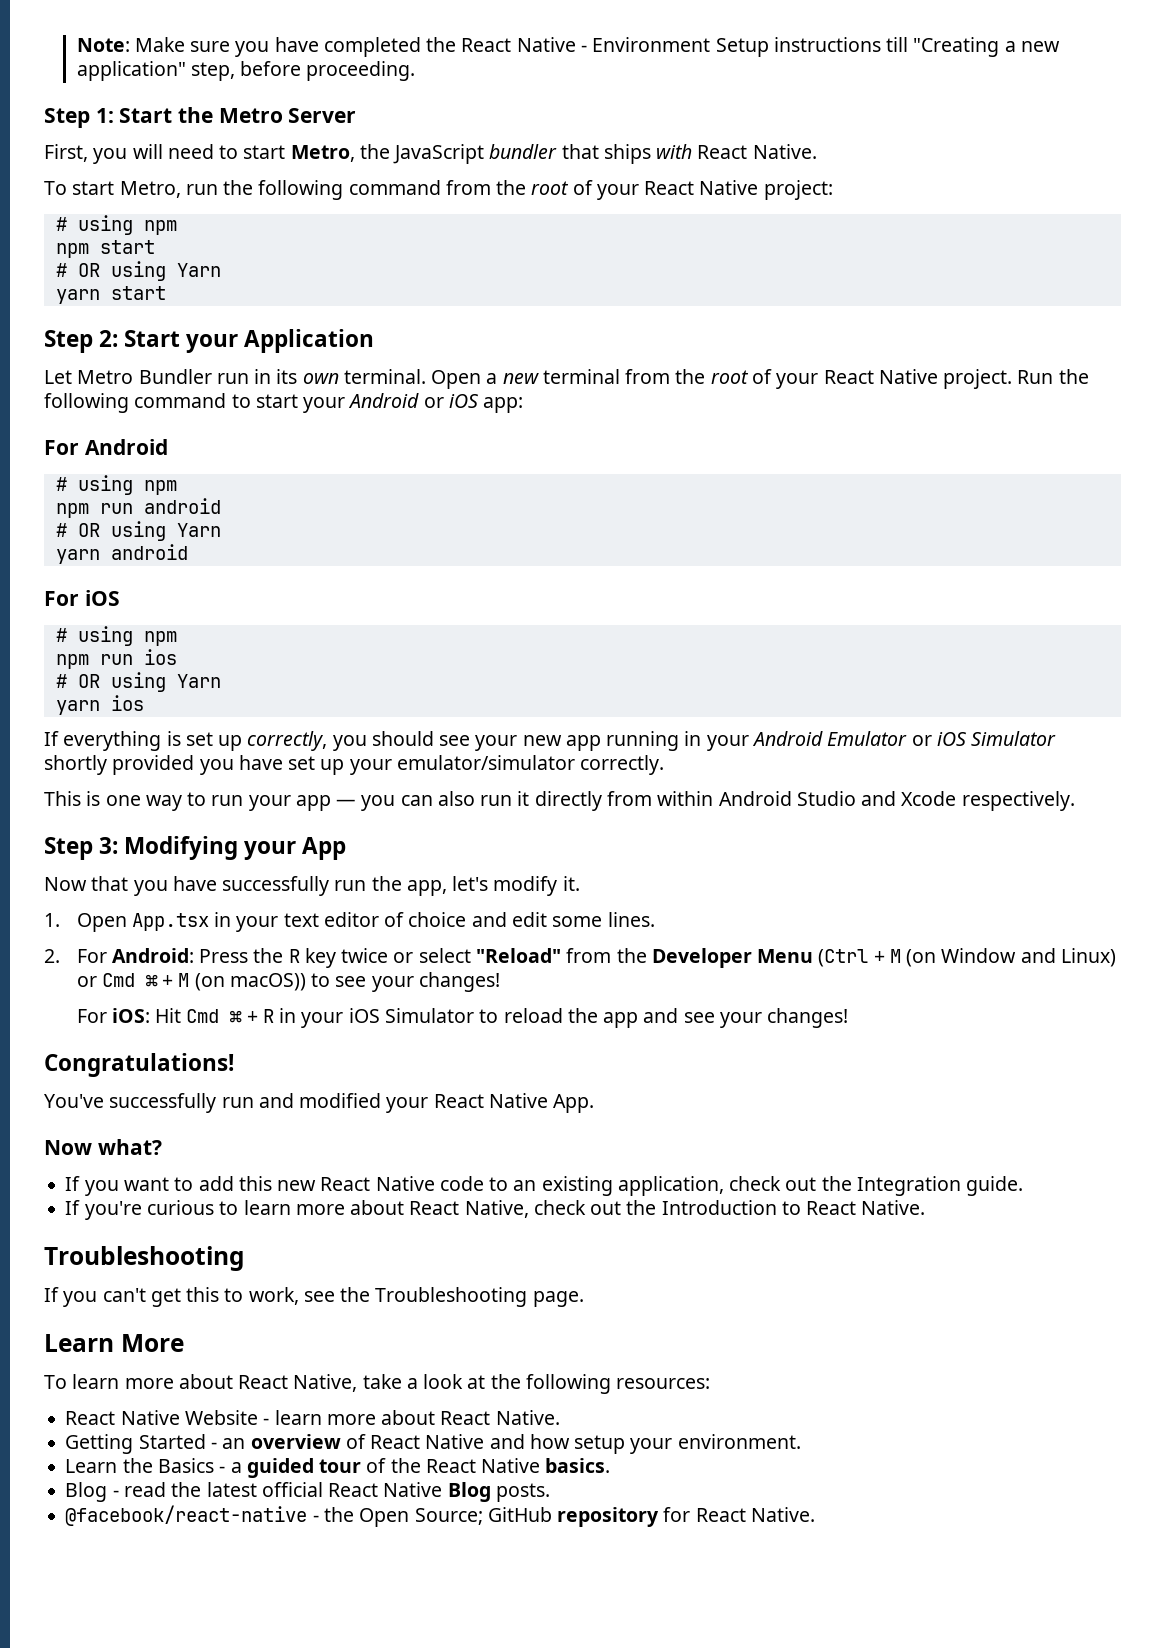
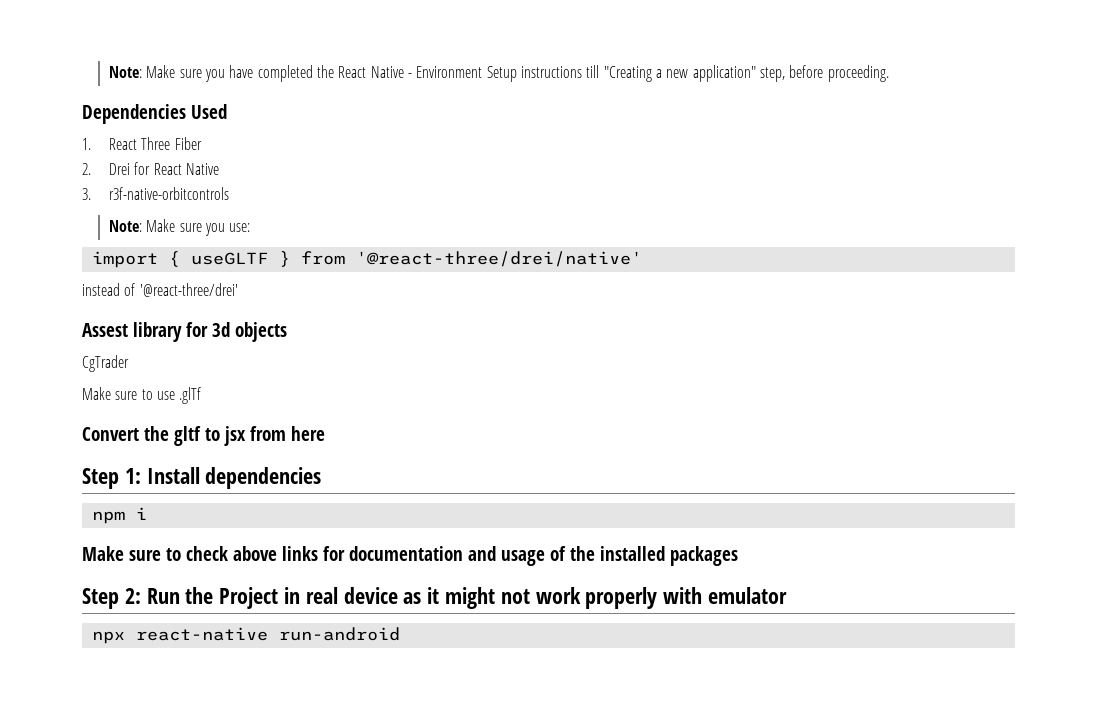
[44,107,357,128] [44,144,817,164] [44,180,833,200] [55,215,177,235] [55,240,155,258] [55,261,221,281] [55,286,166,304] [44,329,375,353] [44,369,1089,389] [44,393,524,413] [44,439,168,455] [55,475,177,495] [55,498,221,518] [55,521,221,541] [55,544,188,564] [44,590,120,606] [55,626,177,646] [55,649,177,669] [55,672,221,692] [55,695,144,715] [44,731,1057,751] [44,755,665,775] [44,791,1075,811] [44,836,347,860] [44,876,580,896] [44,912,655,932] [44,948,1116,968] [76,972,500,992] [76,1008,849,1028] [44,1053,234,1077] [44,1093,595,1113] [44,1139,162,1155] [65,1176,1024,1196] [65,1200,926,1220] [44,1246,245,1271] [44,1287,584,1307] [44,1334,184,1352] [44,1374,711,1394] [65,1410,560,1425] [65,1434,801,1454] [65,1458,611,1478] [65,1482,550,1502] [65,1505,815,1527] Step 1: Start the Metro Server // First, you will need to start Metro, the JavaScript bundler that ships with React Native. // To start Metro, run the following command from the root of your React Native project: // # using npm // npm start // # OR using Yarn // yarn start // Step 2: Start your Application // Let Metro Bundler run in its own terminal. Open a new terminal from the root of your React Native project. Run the following command to start your Android or iOS app: // For Android // # using npm // npm run android // # OR using Yarn // yarn android // For iOS // # using npm // npm run ios // # OR using Yarn // yarn ios // If everything is set up correctly, you should see your new app running in your Android Emulator or iOS Simulator shortly provided you have set up your emulator/simulator correctly. // This is one way to run your app — you can also run it directly from within Android Studio and Xcode respectively. // Step 3: Modifying your App // Now that you have successfully run the app, let's modify it. // 1. Open App.tsx in your text editor of choice and edit some lines. // 2. For Android: Press the R key twice or select "Reload" from the Developer Menu (Ctrl + M (on Window and Linux) or Cmd ⌘ + M (on macOS)) to see your changes! // For iOS: Hit Cmd ⌘ + R in your iOS Simulator to reload the app and see your changes! // Congratulations! // You've successfully run and modified your React Native App. // Now what? // If you want to add this new React Native code to an existing application, check out the Integration guide. // If you're curious to learn more about React Native, check out the Introduction to React Native. // Troubleshooting // If you can't get this to work, see the Troubleshooting page. // Learn More // To learn more about React Native, take a look at the following resources: // React Native Website - learn more about React Native. // Getting Started - an overview of React Native and how setup your environment. // Learn the Basics - a guided tour of the React Native basics. // Blog - read the latest official React Native Blog posts. // @facebook/react-native - the Open Source; GitHub repository for React Native. -> [82,104,227,124] [82,137,202,150] [82,162,220,175] [82,187,230,200] [109,219,251,236] [91,251,642,268] [82,283,238,297] [82,322,287,342] [82,355,129,372] [82,387,202,404] [82,426,325,446] [82,467,322,489] [91,507,147,524] [82,546,738,566] [82,587,788,609] [91,627,400,644] Dependencies Used // 1. React Three Fiber // 2. Drei for React Native // 3. r3f-native-orbitcontrols // Note: Make sure you use: // import { useGLTF } from '@react-three/drei/native' // instead of '@react-three/drei' // Assest library for 3d objects // CgTrader // Make sure to use .glTf // Convert the gltf to jsx from here // Step 1: Install dependencies // npm i // Make sure to check above links for documentation and usage of the installed packages // Step 2: Run the Project in real device as it might not work properly with emulator // npx react-native run-android

